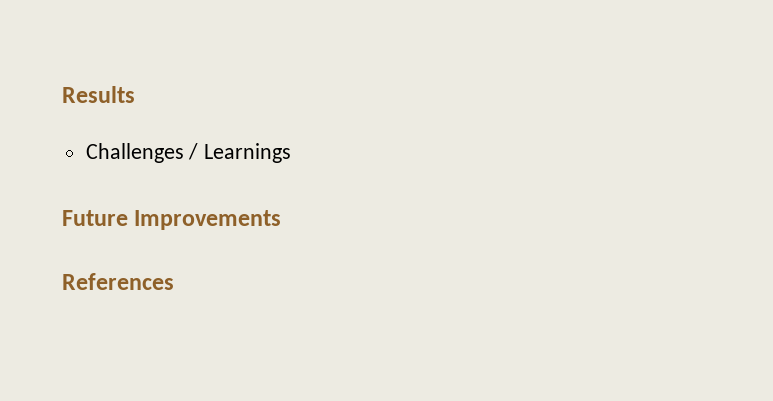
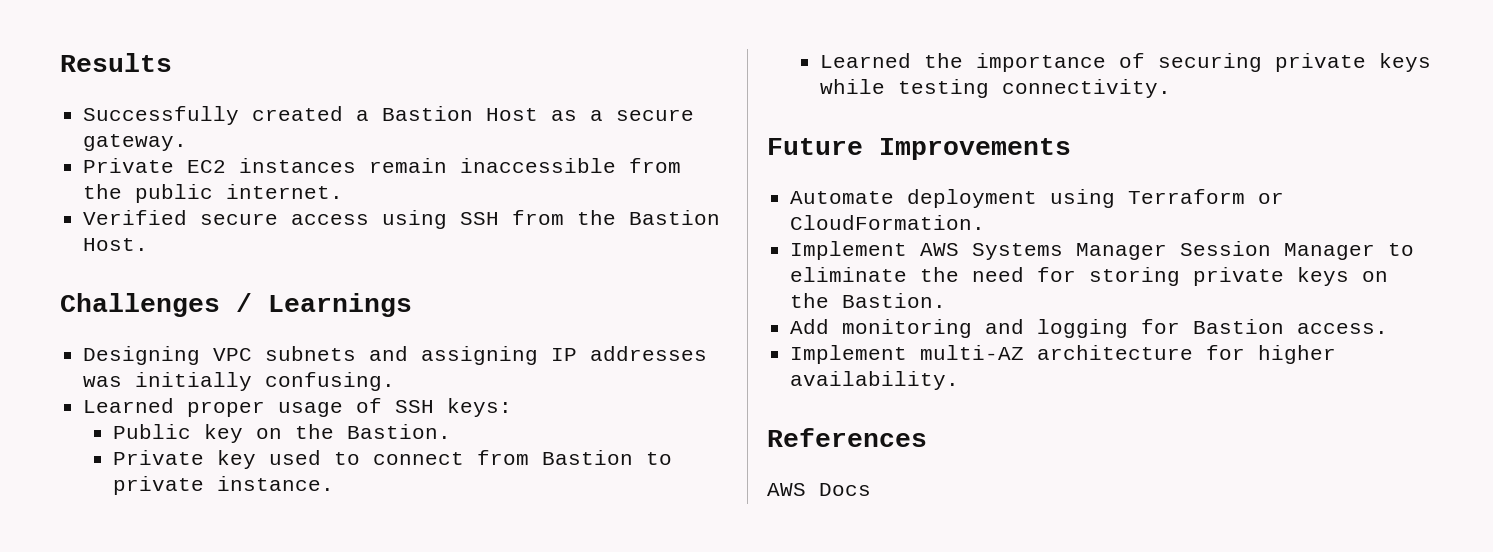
[85,143,292,163] [62,210,282,230] Challenges / Learnings // Future Improvements -> [83,106,695,125] [83,134,188,151] [83,158,682,173] [83,184,344,203] [83,210,721,229] [83,238,149,251] [60,293,412,317] [83,346,708,365] [83,372,396,391] [83,398,513,417] [112,424,451,443] [112,450,672,469] [112,476,334,495] [819,53,1431,72] [819,79,1171,98] [767,138,1071,160] [790,189,1285,208] [790,215,986,230] [790,241,1415,260] [790,267,1389,286] [790,293,947,308] [790,319,1389,338] [790,345,1337,364] [790,371,960,390] Successfully created a Bastion Host as a secure gateway. // Private EC2 instances remain inaccessible from the public internet. // Verified secure access using SSH from the Bastion Host. // Challenges / Learnings // Designing VPC subnets and assigning IP addresses was initially confusing. // Learned proper usage of SSH keys: // Public key on the Bastion. // Private key used to connect from Bastion to private instance. // Learned the importance of securing private keys while testing connectivity. // Future Improvements // Automate deployment using Terraform or CloudFormation. // Implement AWS Systems Manager Session Manager to eliminate the need for storing private keys on the Bastion. // Add monitoring and logging for Bastion access. // Implement multi-AZ architecture for higher availability.
(174, 281) none -> [767,483,871,496] // AWS Docs

